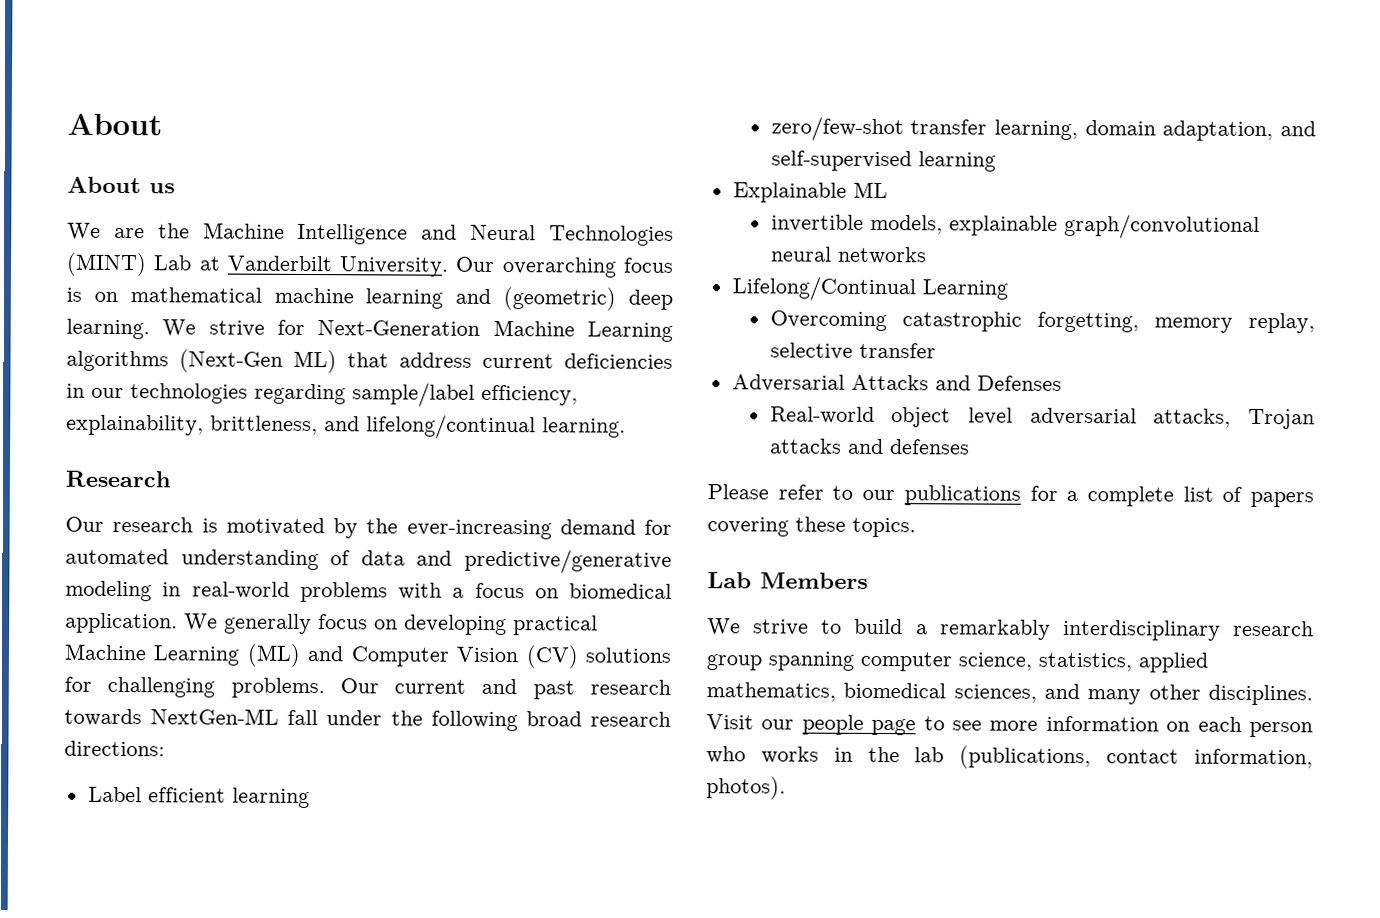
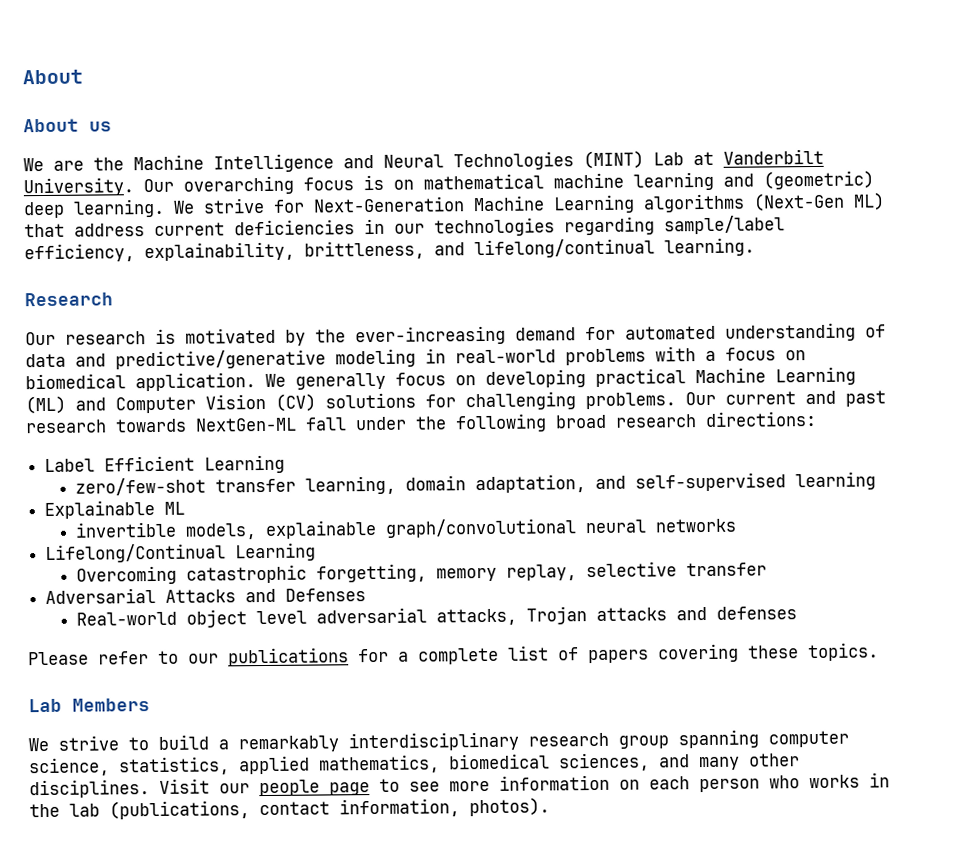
[147,787,310,809] efficient learning -> [104,454,286,474] Efficient Learning

